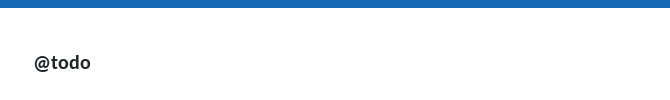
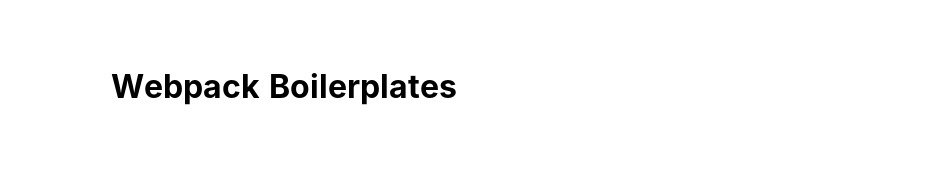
[33,55,91,72] @todo -> [111,73,457,105] Webpack Boilerplates

